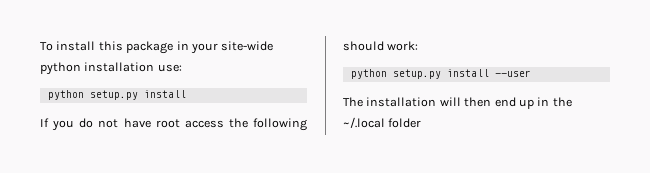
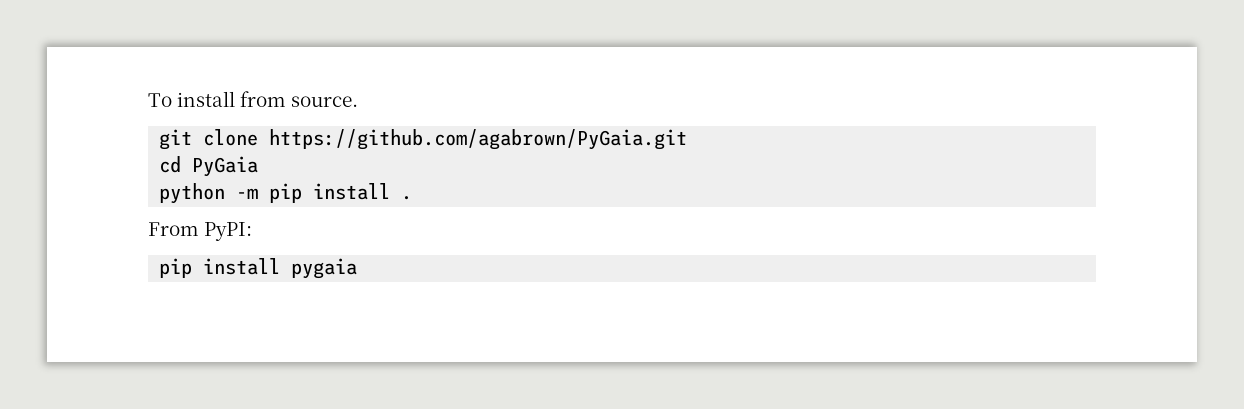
[98,41,274,54] [40,62,182,75] [47,90,186,100] [40,118,307,131] [343,41,419,51] [350,69,531,79] [343,97,572,109] [343,117,422,128] this package in your site-wide python installation use: // python setup.py install // If you do not have root access the following should work: // python setup.py install --user // The installation will then end up in the ~/.local folder -> [240,91,359,107] [159,129,688,150] [159,156,259,177] [159,183,413,204] [148,222,253,241] [159,258,358,279] from source. // git clone https://github.com/agabrown/PyGaia.git // cd PyGaia // python -m pip install . // From PyPI: // pip install pygaia

